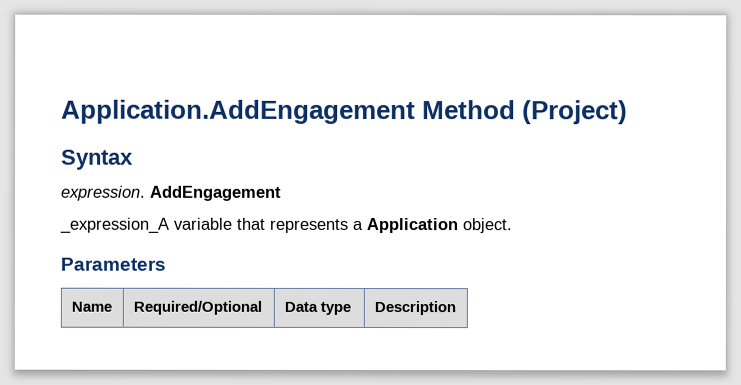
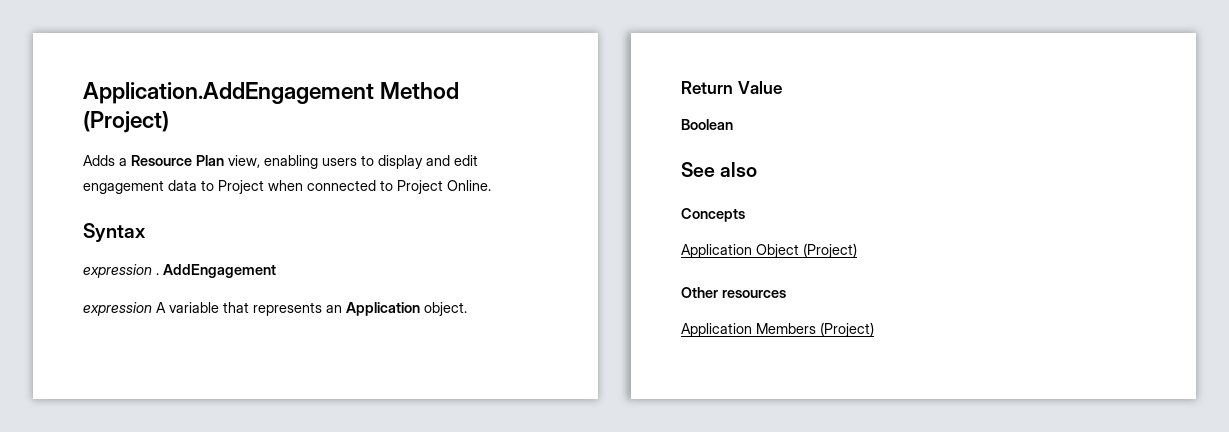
(629, 112) none -> [83,155,478,169] [83,180,491,194] // Adds a Resource Plan view, enabling users to display and edit engagement data to Project when connected to Project Online.
[60,185,146,201] expression. -> [83,264,159,278] expression .
[59,217,169,234] _expression_A -> [83,302,166,316] expression A
[352,220,363,230] a -> [326,305,342,313] an
[60,257,166,271] [70,301,112,312] [132,300,262,315] [283,301,351,315] [373,301,456,316] Parameters // Name | Required/Optional | Data type | Description -> [681,81,782,94] [681,119,733,130] [681,162,758,177] [681,208,745,222] [681,243,857,258] [681,287,786,298] [681,322,874,337] Return Value // Boolean // See also // Concepts // Application Object (Project) // Other resources // Application Members (Project)

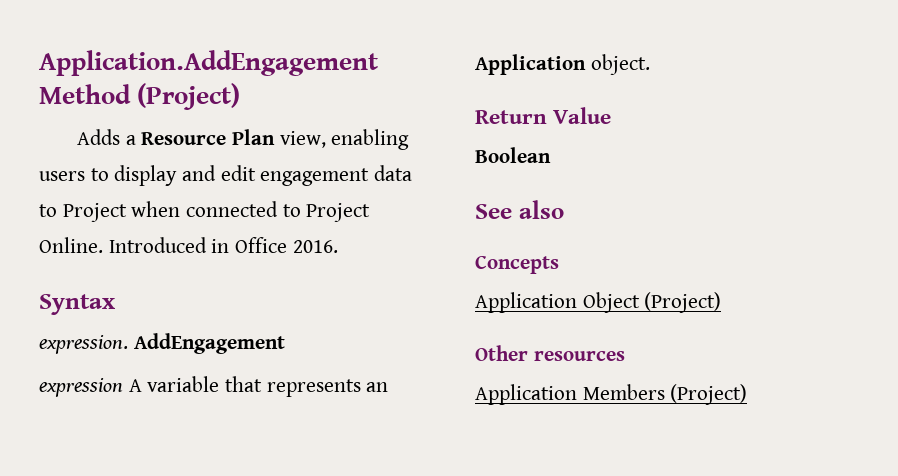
(491, 185) none -> [108,237,338,253] Introduced in Office 2016.
[83,264,159,278] expression . -> [39,335,128,354] expression.

